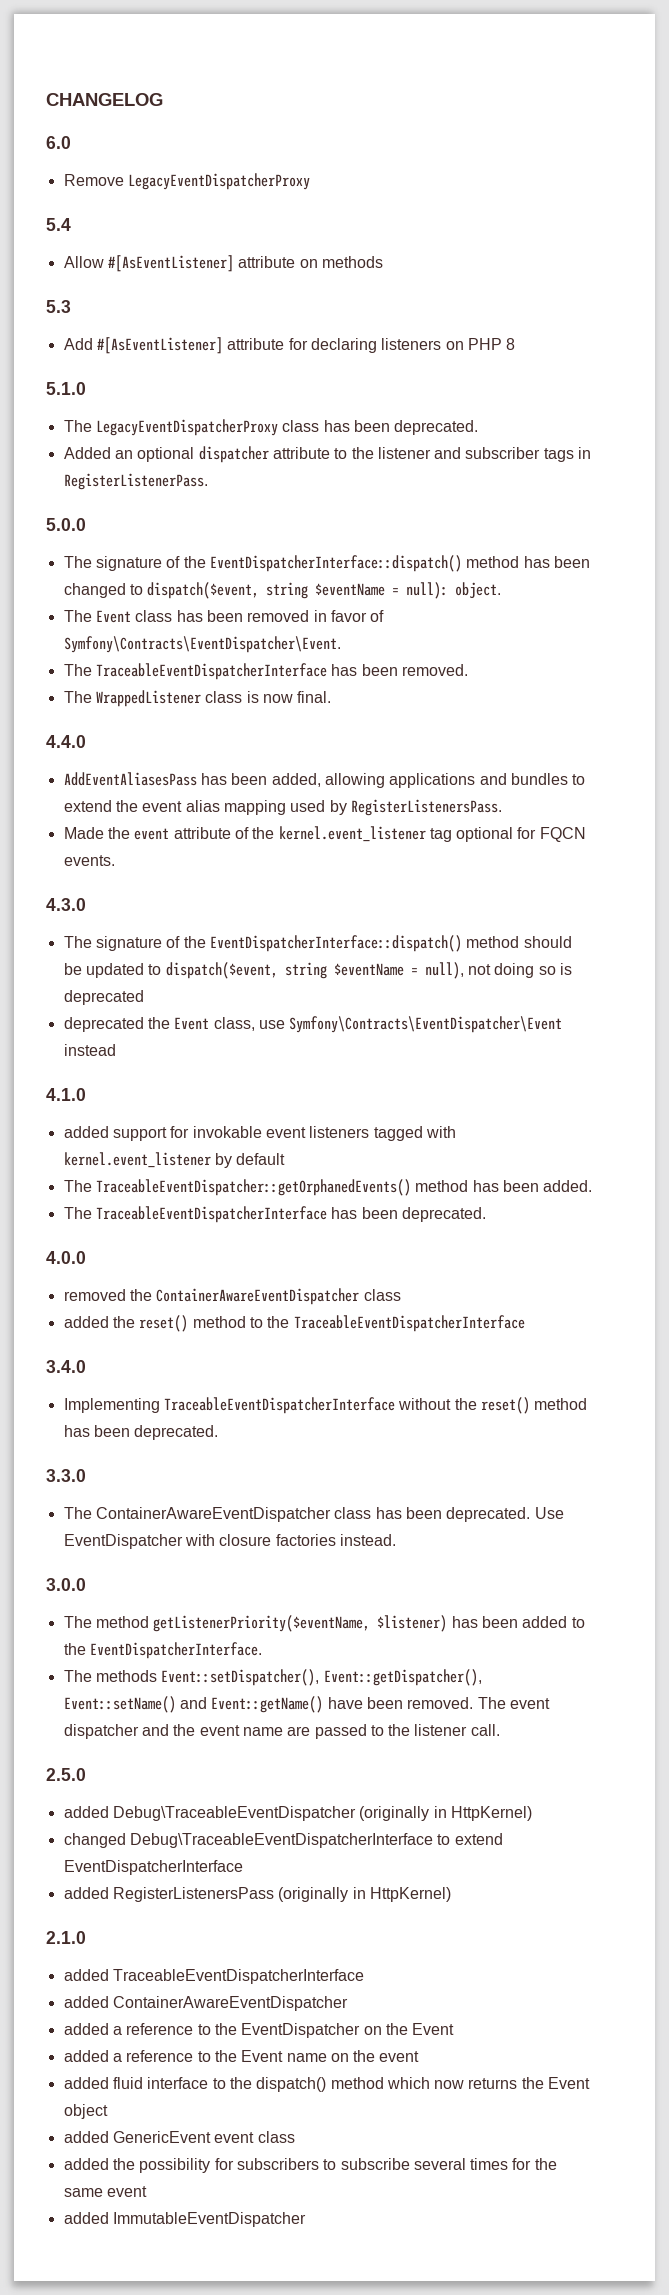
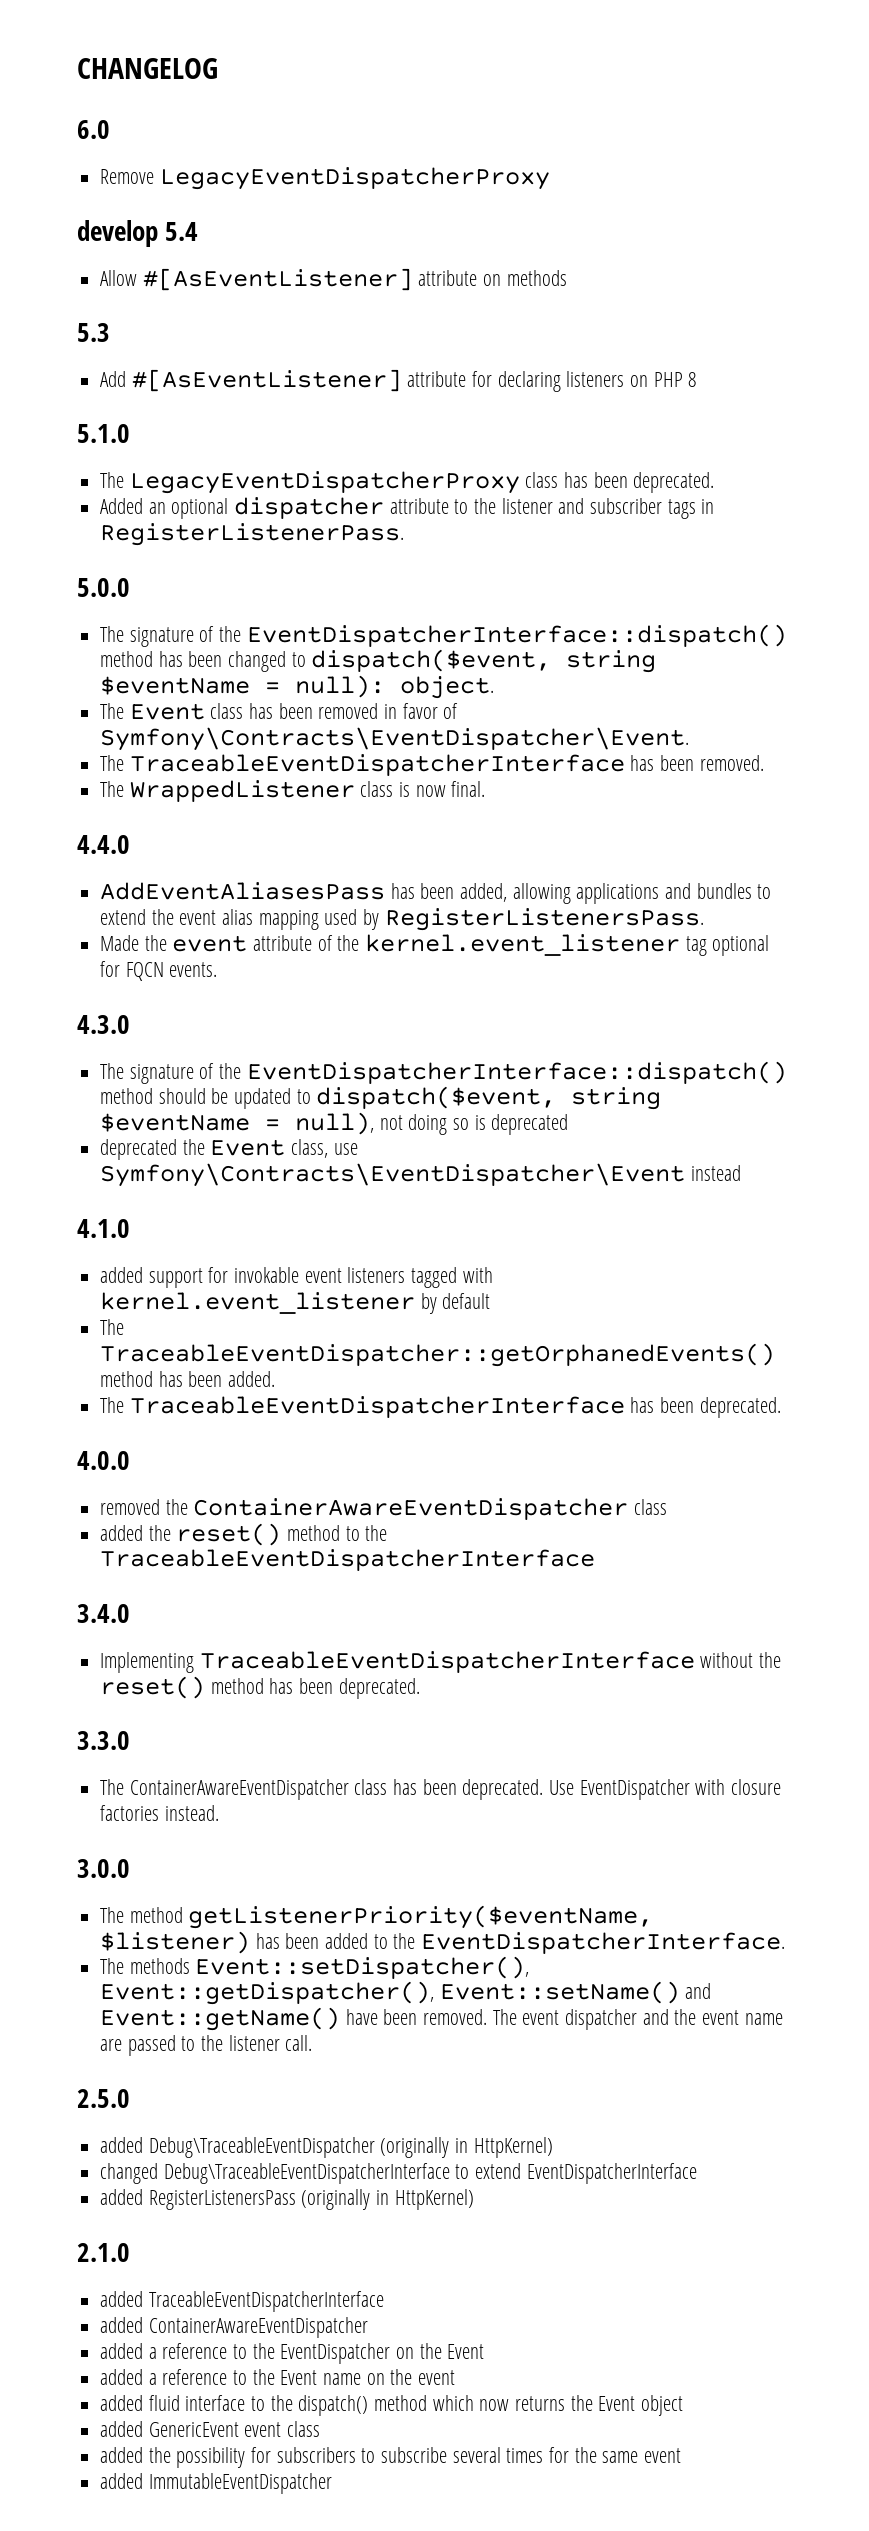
(310, 181) none -> [77,220,158,247] develop

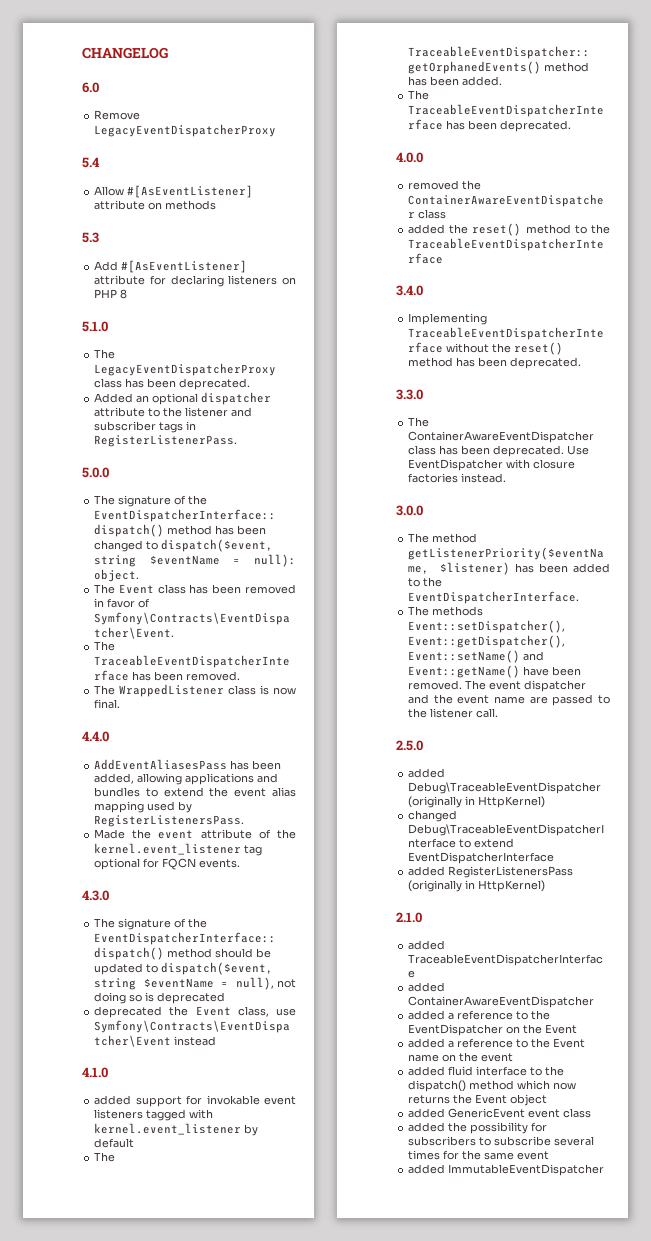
[77,220,158,247] develop -> (277, 130) none

